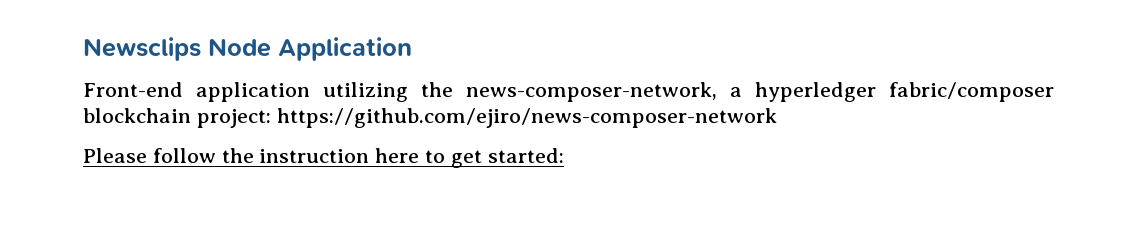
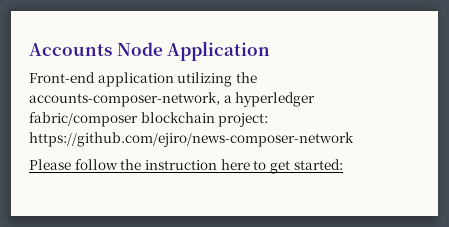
[83,37,201,61] Newsclips -> [29,43,112,56] Accounts
[466,82,717,102] news-composer-network, -> [29,92,220,107] accounts-composer-network,

